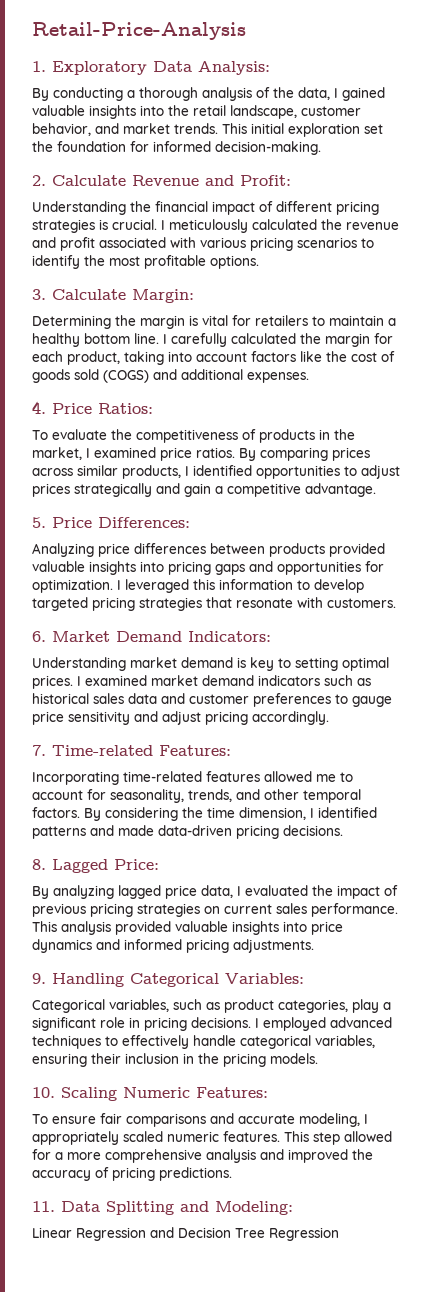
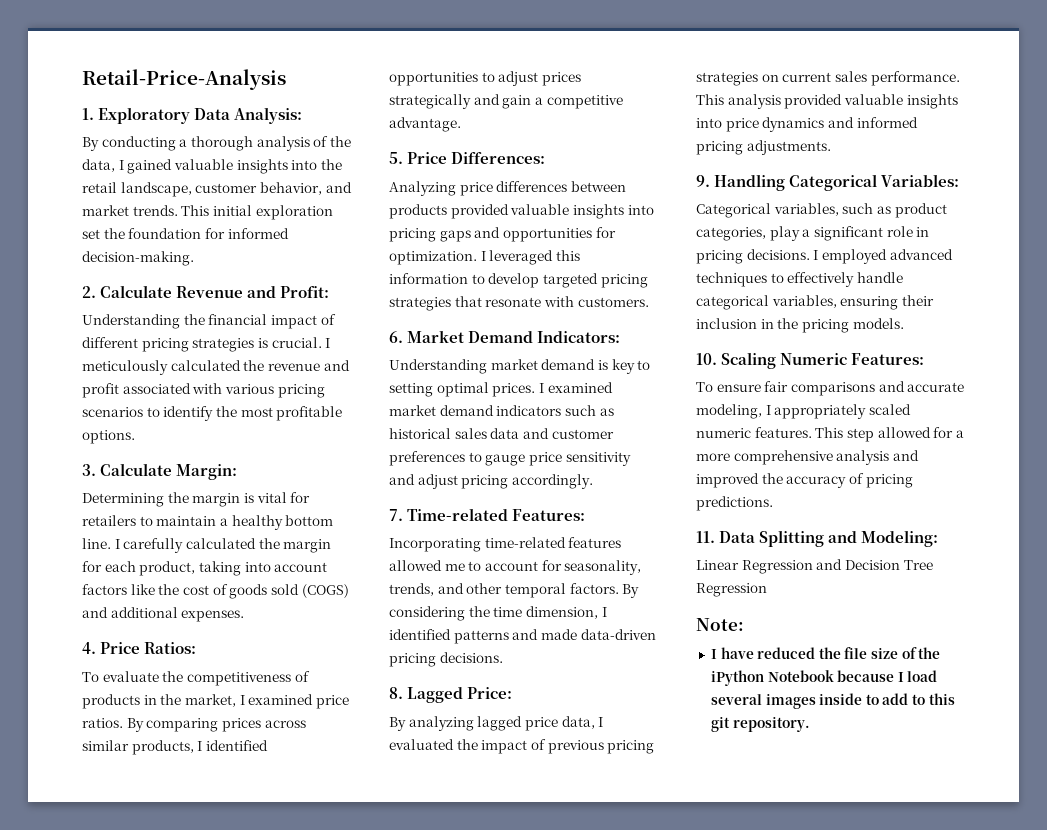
(339, 1234) none -> [696,618,744,631] [710,647,941,659] [710,670,938,686] [710,693,955,709] [710,717,810,732] // Note: // I have reduced the file size of the iPython Notebook because I load several images inside to add to this git repository.

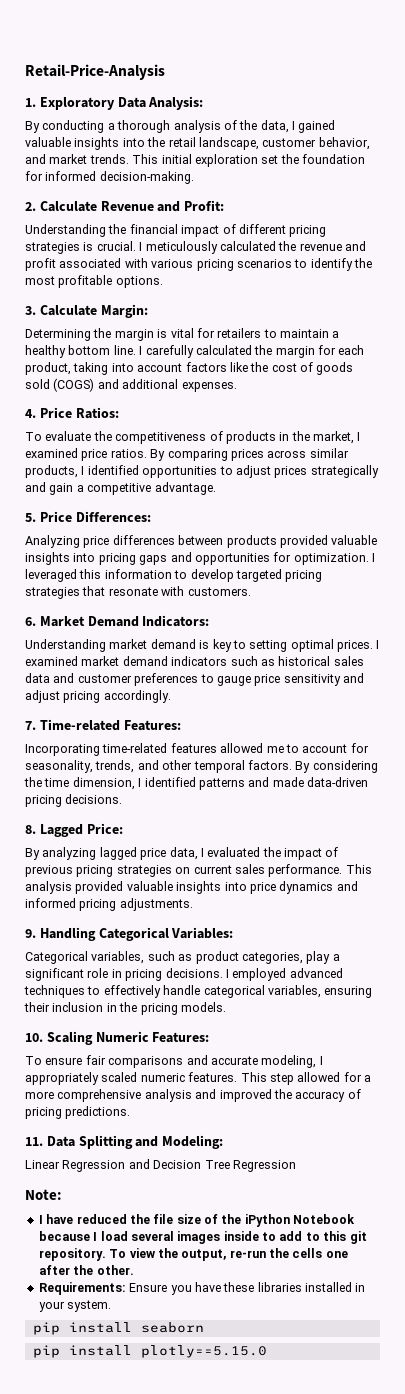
(810, 724) none -> [109,1248,348,1261] [38,1265,134,1275] [38,1282,366,1295] [38,1300,112,1312] [32,1322,204,1335] [32,1345,267,1358] To view the output, re-run the cells one after the other. // Requirements: Ensure you have these libraries installed in your system. // pip install seaborn // pip install plotly==5.15.0

